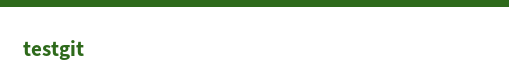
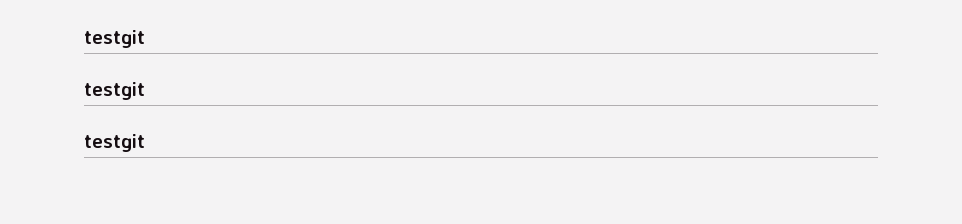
[23,40,84,60] testgit -> [84,30,145,48] [84,82,145,100] [84,134,145,152] testgit // testgit // testgit

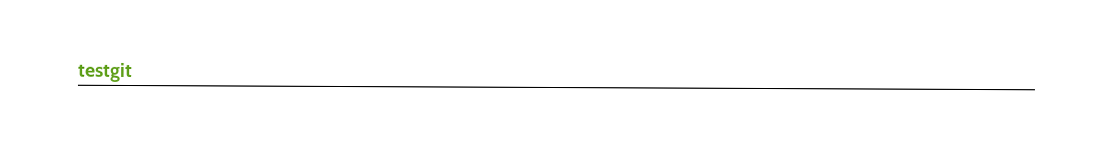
[84,30,145,48] [84,82,145,100] [84,134,145,152] testgit // testgit // testgit -> [77,62,133,83] testgit

